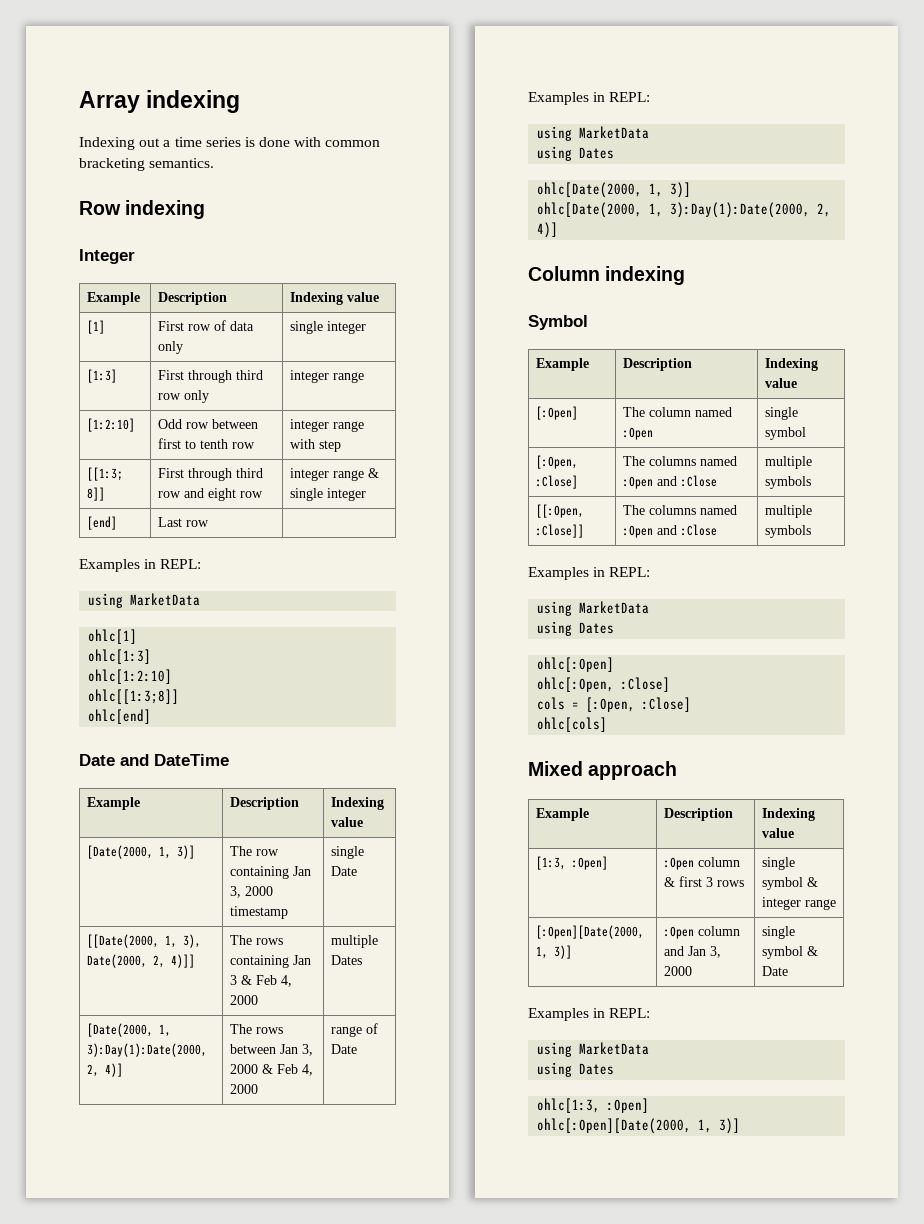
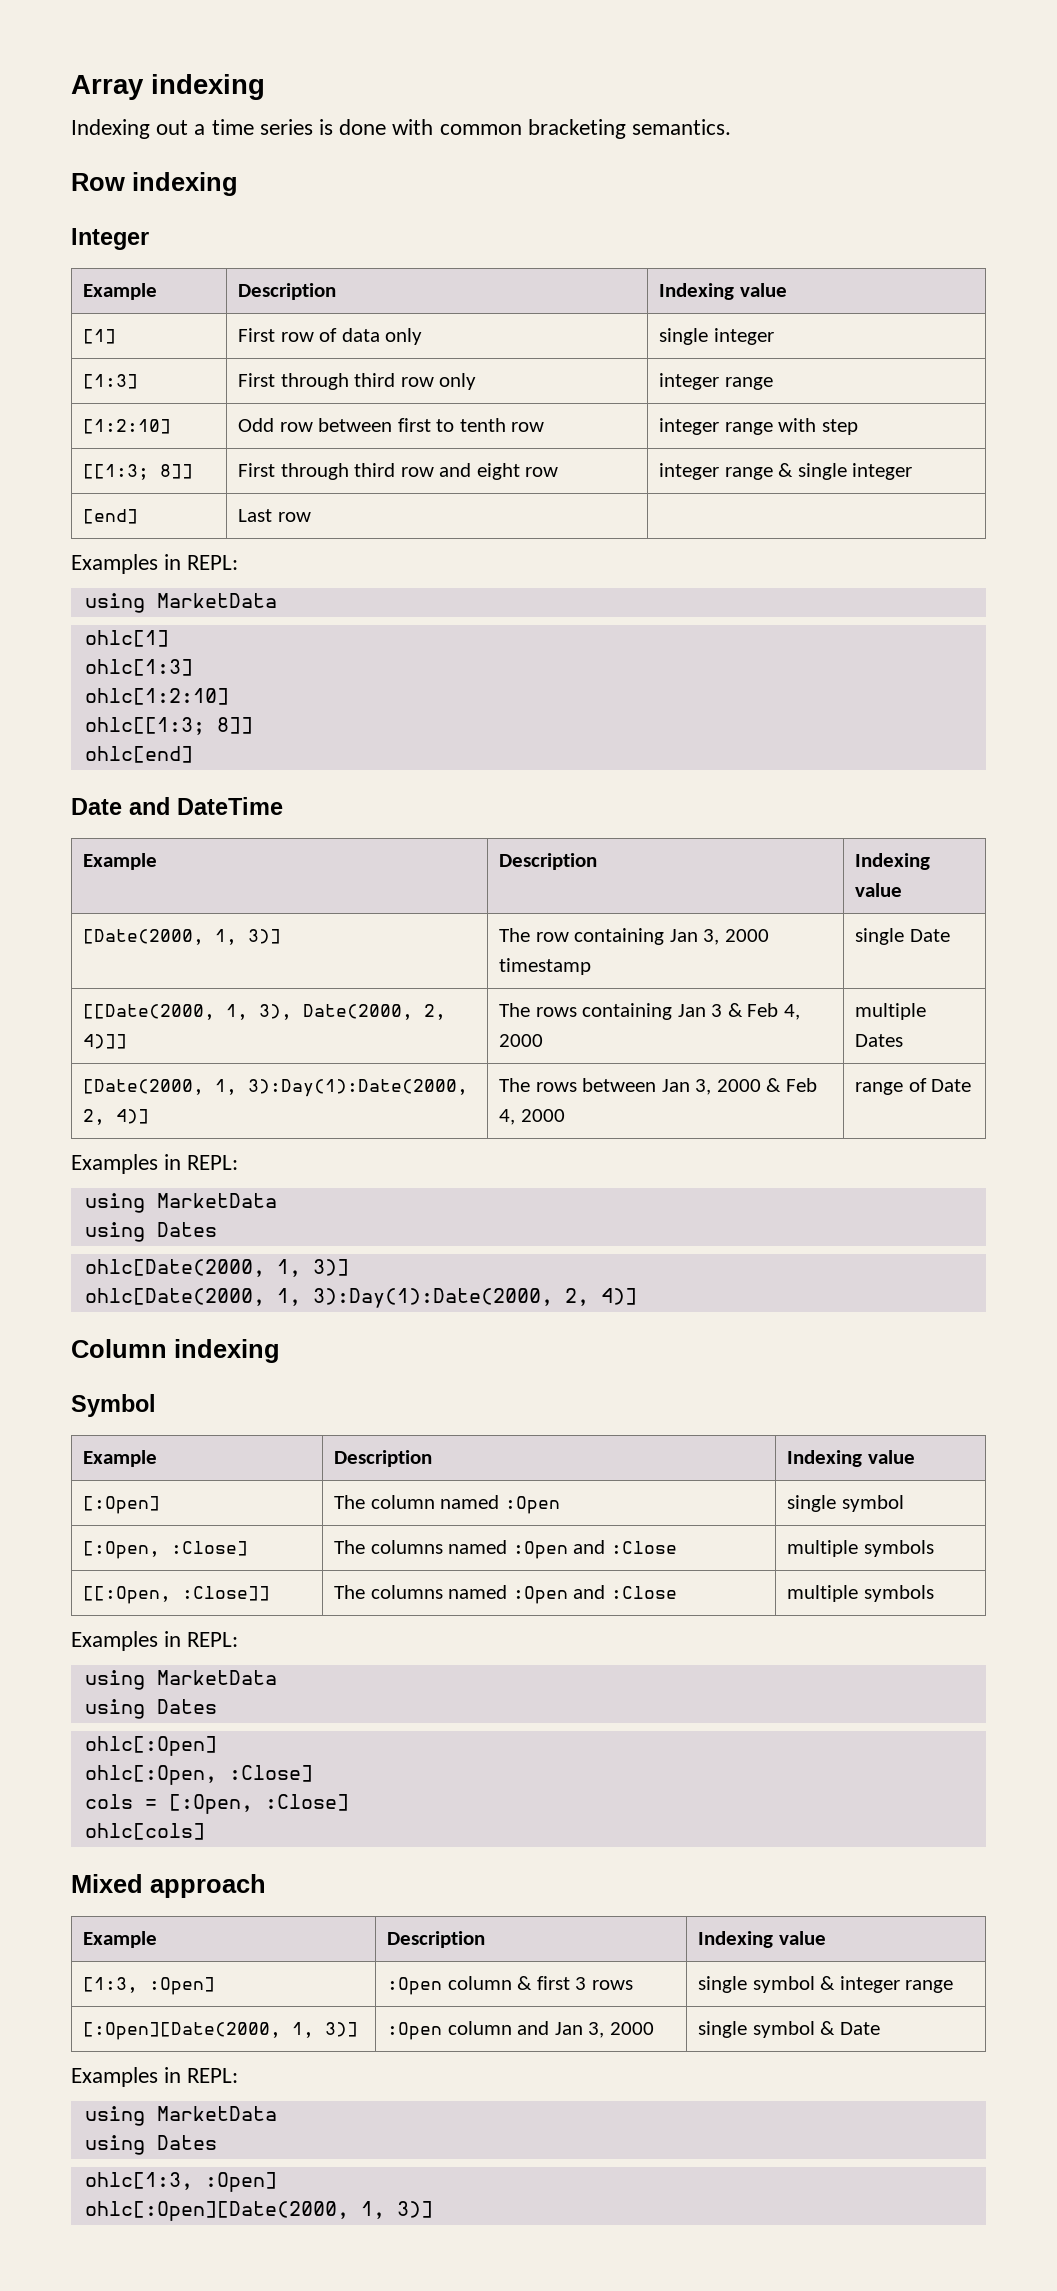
[88,689,180,704] ohlc[[1:3;8]] -> [84,717,253,735] ohlc[[1:3; 8]]

